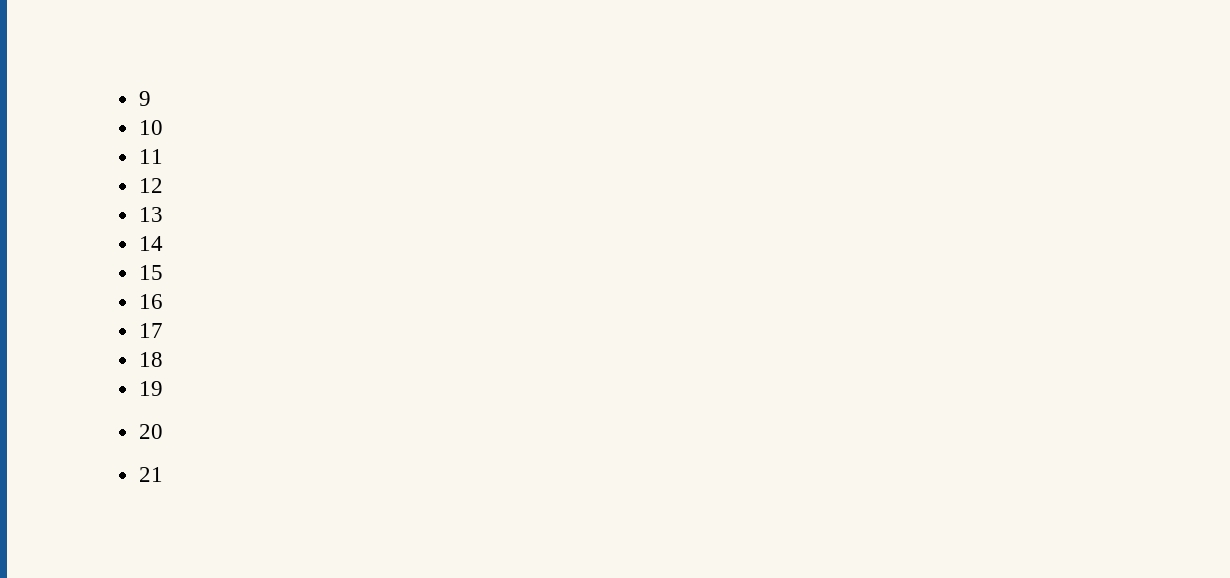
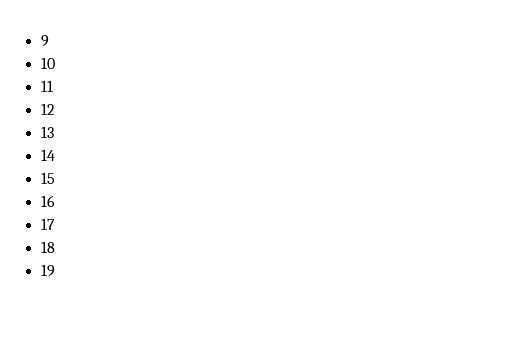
[139,424,164,439] [139,467,164,482] // 20 // 21 -> (55, 270) none

